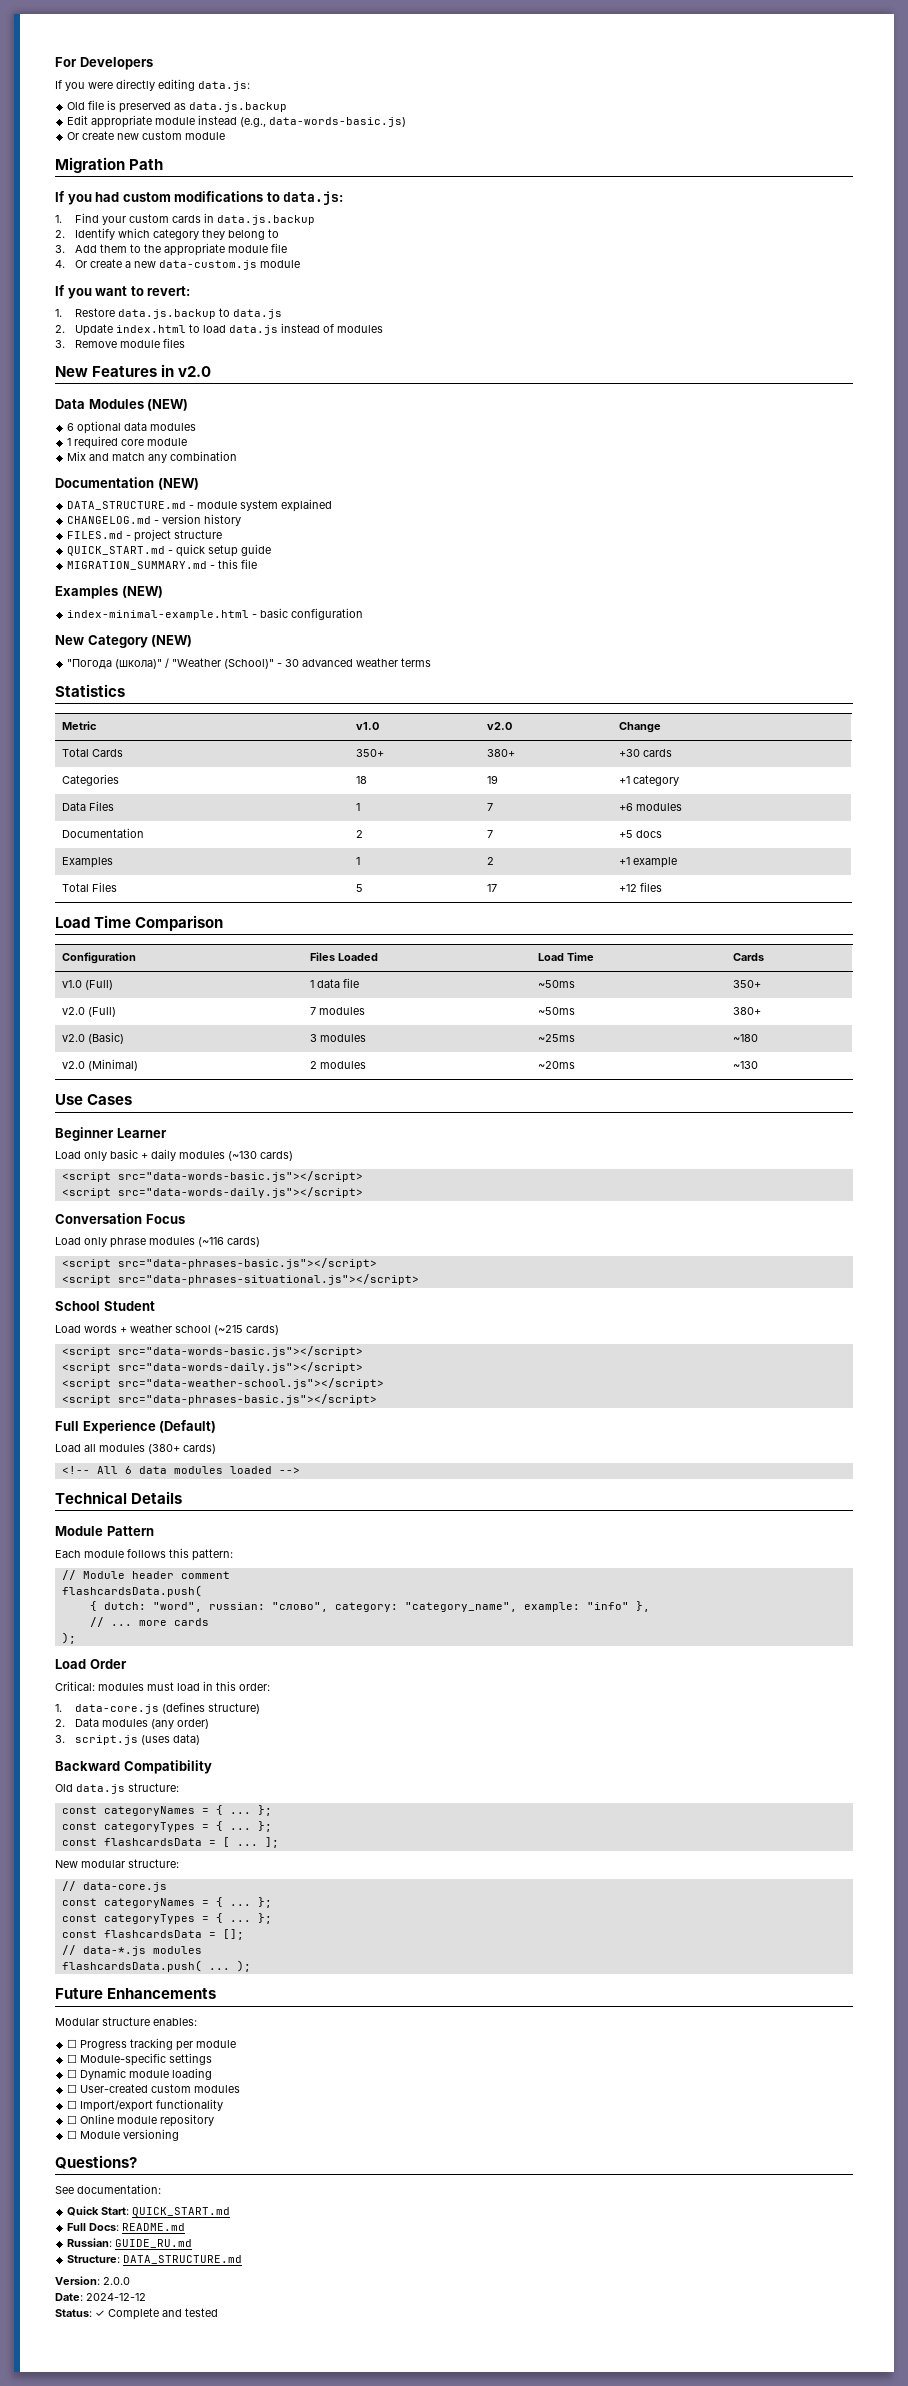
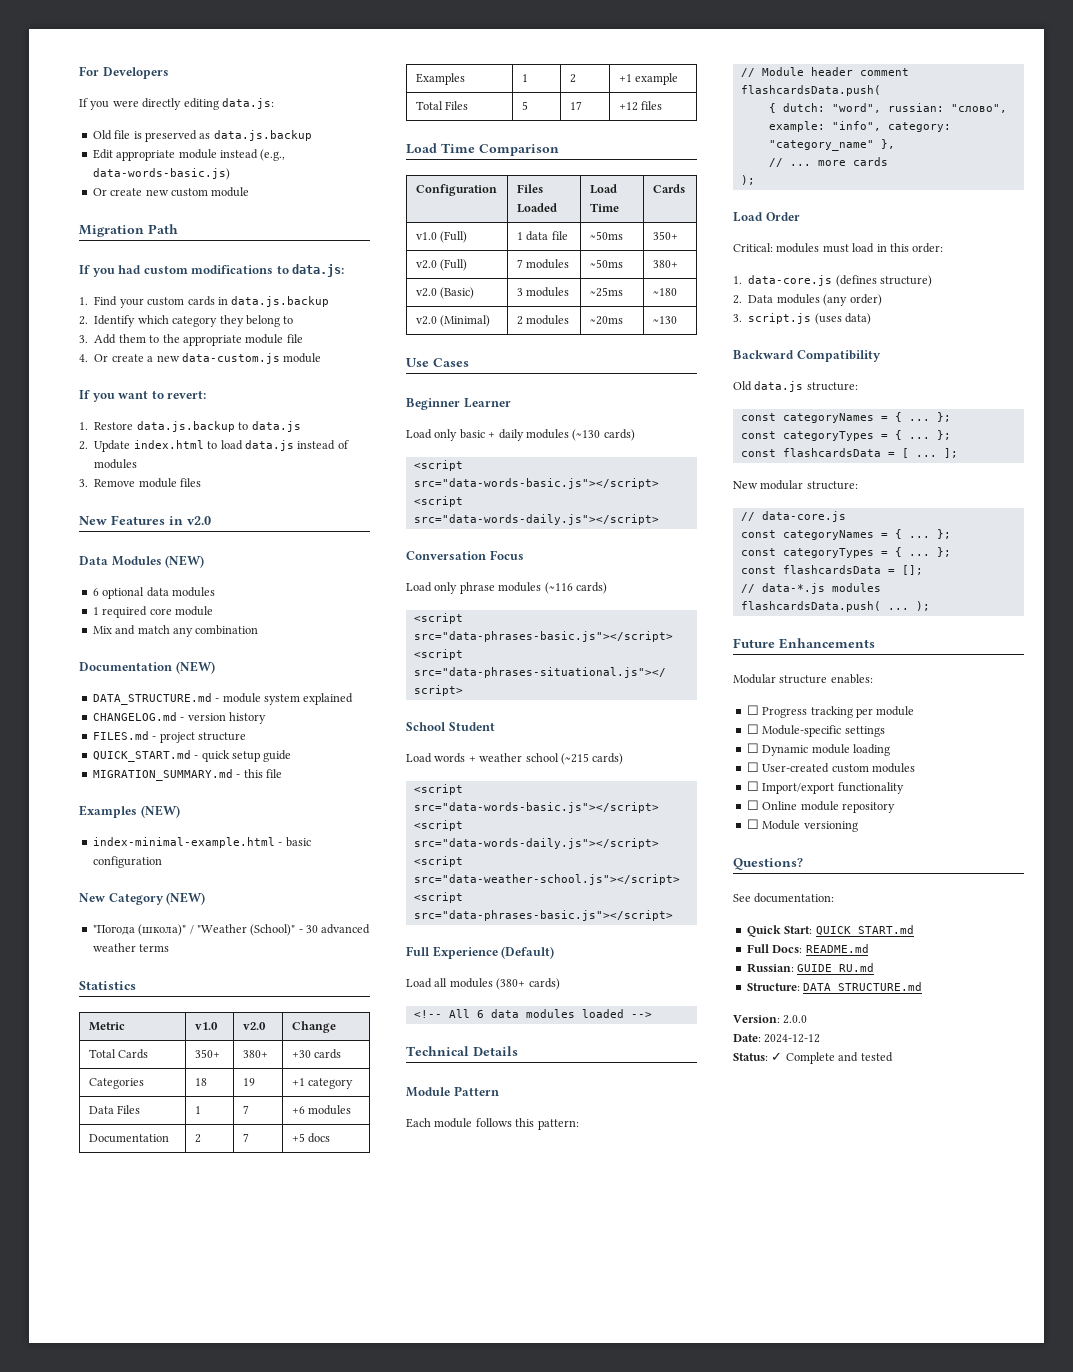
[334,1602,629,1612] category: "category_name", example: "info" -> [768,121,951,132] [768,140,874,151] example: "info", category: "category_name"

